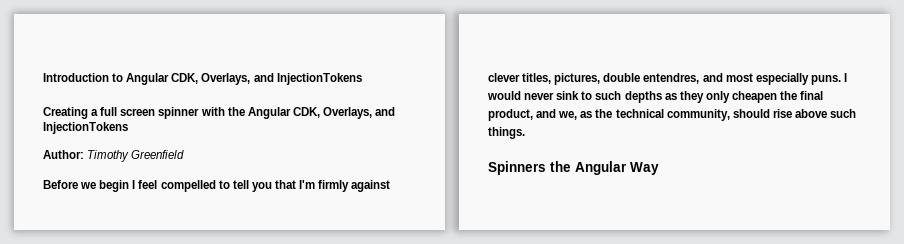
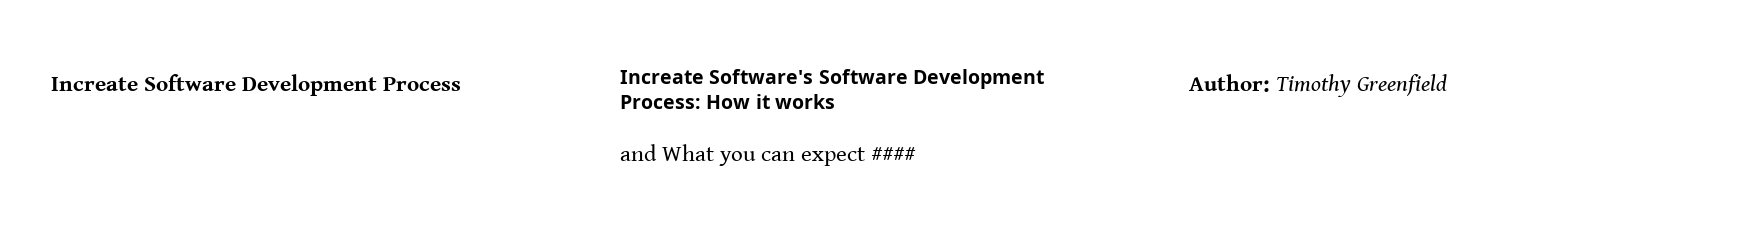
[43,73,362,85] [43,107,396,119] [43,122,128,134] [43,150,185,162] [43,180,391,192] [488,73,847,85] [487,91,824,103] [488,109,857,121] [488,127,525,139] [488,161,659,175] Introduction to Angular CDK, Overlays, and InjectionTokens // Creating a full screen spinner with the Angular CDK, Overlays, and InjectionTokens // Author: Timothy Greenfield // Before we begin I feel compelled to tell you that I'm firmly against clever titles, pictures, double entendres, and most especially puns. I would never sink to such depths as they only cheapen the final product, and we, as the technical community, should rise above such things. // Spinners the Angular Way -> [51,74,462,96] [620,69,1044,89] [620,94,835,109] [620,144,917,166] [1189,74,1448,97] Increate Software Development Process // Increate Software's Software Development Process: How it works // and What you can expect #### // Author: Timothy Greenfield

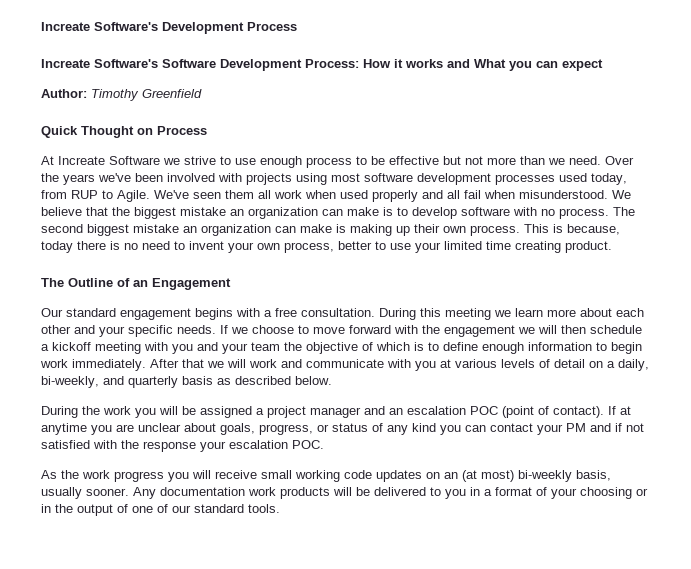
[51,74,237,91] Increate Software -> [41,22,158,31] Increate Software's
(835, 101) // -> (443, 63) none
[871,147,917,161] #### -> (603, 65) none
(1448, 85) none -> [41,126,207,138] [41,156,634,168] [41,173,627,185] [41,190,631,202] [41,207,635,219] [41,224,620,236] [41,241,612,253] [41,278,231,290] [41,308,644,320] [41,325,642,337] [41,342,642,354] [40,359,649,371] [41,376,332,388] [41,406,631,418] [41,423,644,435] [41,440,324,452] [41,470,611,482] [41,487,648,499] [41,504,280,516] // Quick Thought on Process // At Increate Software we strive to use enough process to be effective but not more than we need. Over the years we've been involved with projects using most software development processes used today, from RUP to Agile. We've seen them all work when used properly and all fail when misunderstood. We believe that the biggest mistake an organization can make is to develop software with no process. The second biggest mistake an organization can make is making up their own process. This is because, today there is no need to invent your own process, better to use your limited time creating product. // The Outline of an Engagement // Our standard engagement begins with a free consultation. During this meeting we learn more about each other and your specific needs. If we choose to move forward with the engagement we will then schedule a kickoff meeting with you and your team the objective of which is to define enough information to begin work immediately. After that we will work and communicate with you at various levels of detail on a daily, bi-weekly, and quarterly basis as described below. // During the work you will be assigned a project manager and an escalation POC (point of contact). If at anytime you are unclear about goals, progress, or status of any kind you can contact your PM and if not satisfied with the response your escalation POC. // As the work progress you will receive small working code updates on an (at most) bi-weekly basis, usually sooner. Any documentation work products will be delivered to you in a format of your choosing or in the output of one of our standard tools.

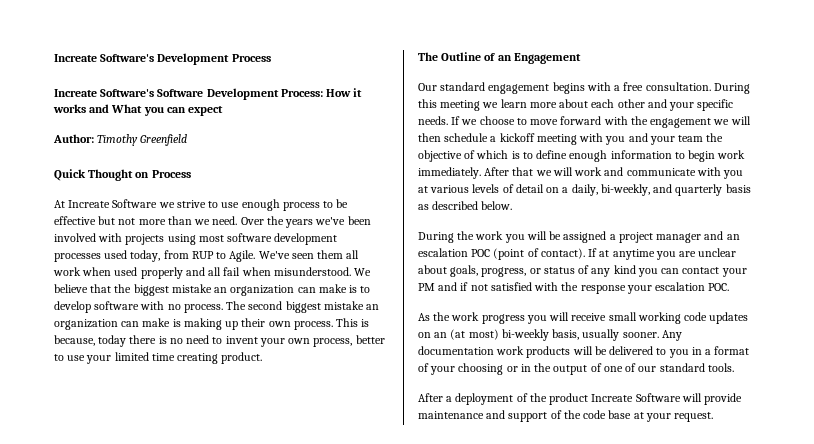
(280, 508) none -> [418,393,743,405] [418,410,714,422] // After a deployment of the product Increate Software will provide maintenance and support of the code base at your request.

